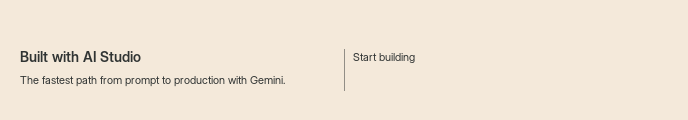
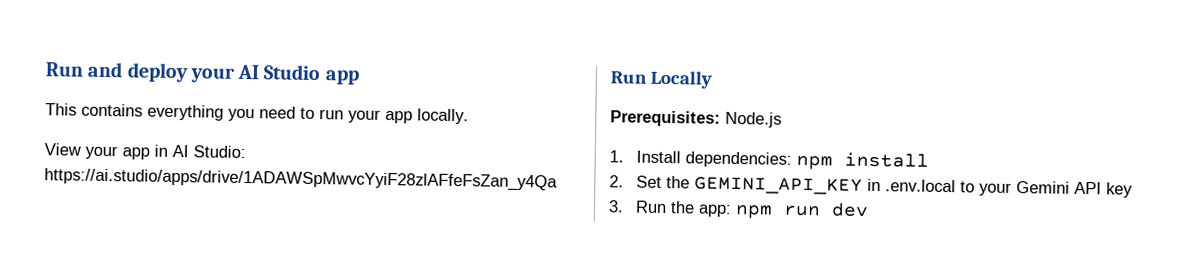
[20,51,142,62] [20,76,285,87] [353,53,415,63] Built with AI Studio // The fastest path from prompt to production with Gemini. // Start building -> [45,61,359,85] [45,103,469,125] [44,143,246,160] [44,168,558,192] [610,70,712,89] [610,110,782,128] [609,150,930,170] [609,175,1134,198] [608,200,870,219] Run and deploy your AI Studio app // This contains everything you need to run your app locally. // View your app in AI Studio: https://ai.studio/apps/drive/1ADAWSpMwvcYyiF28zlAFfeFsZan_y4Qa // Run Locally // Prerequisites: Node.js // 1. Install dependencies: npm install // 2. Set the GEMINI_API_KEY in .env.local to your Gemini API key // 3. Run the app: npm run dev

